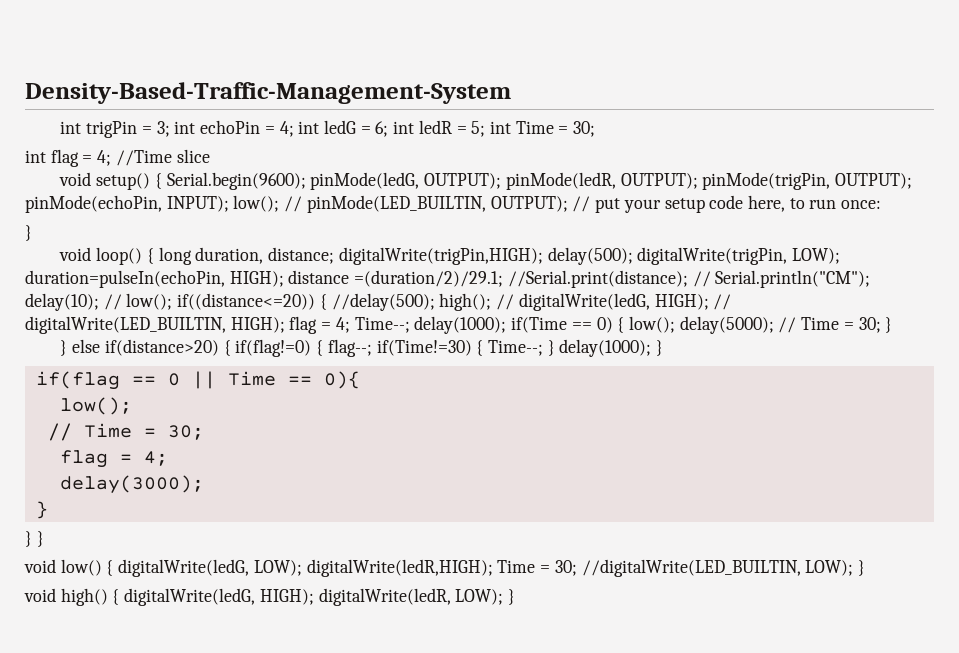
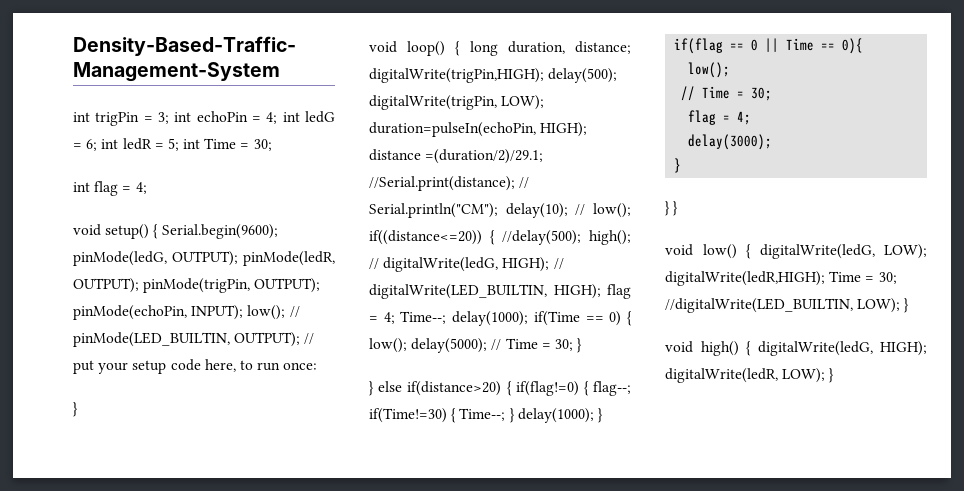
[115,149,210,166] //Time slice -> (147, 188) none

